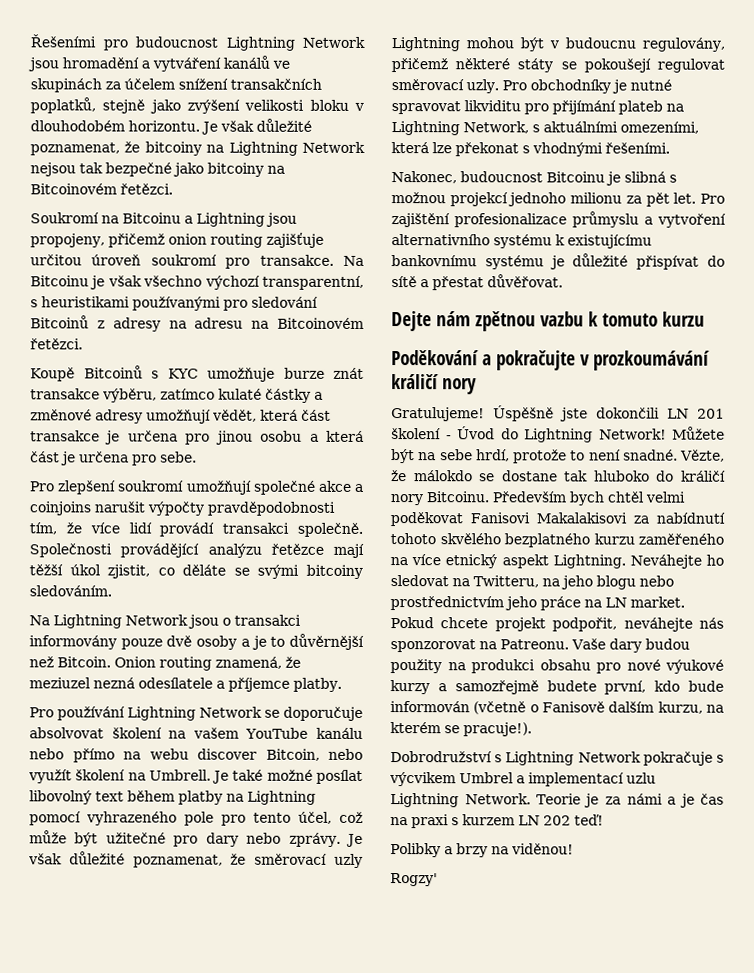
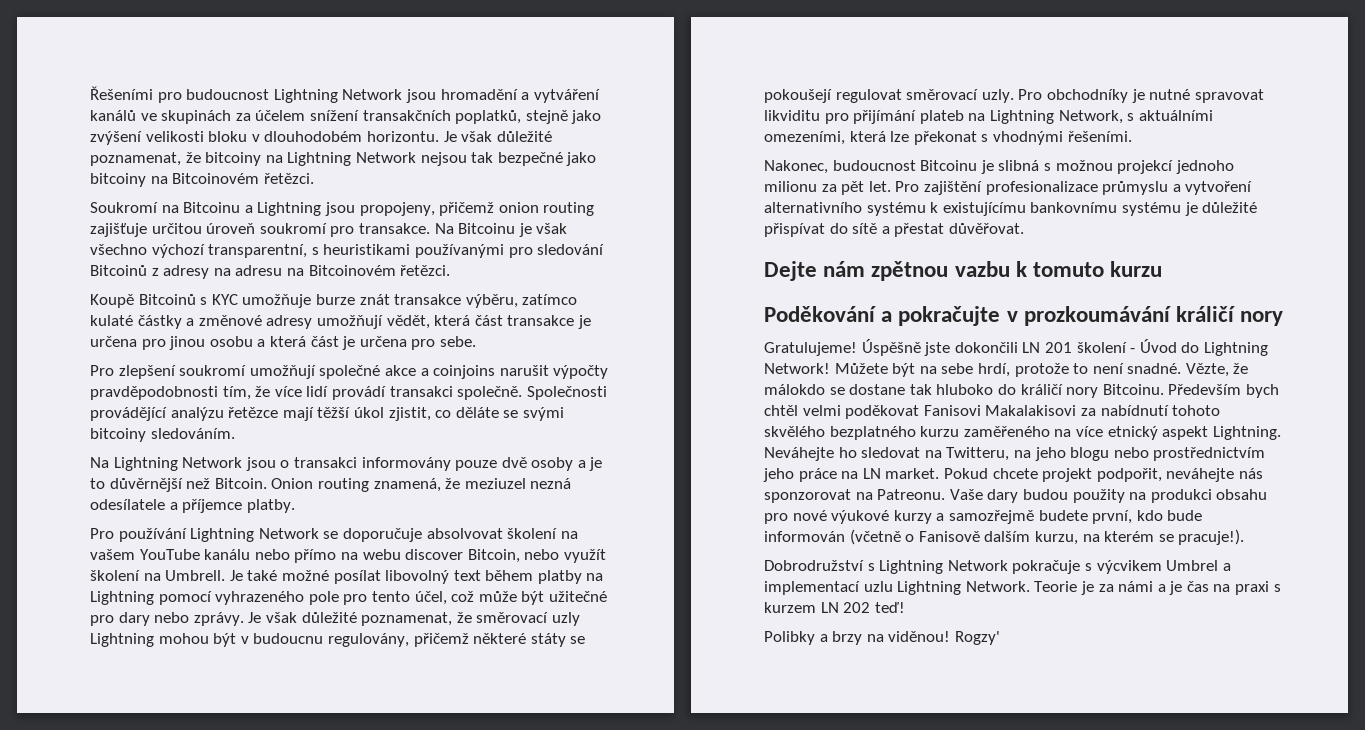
(574, 849) // -> (951, 636) none

